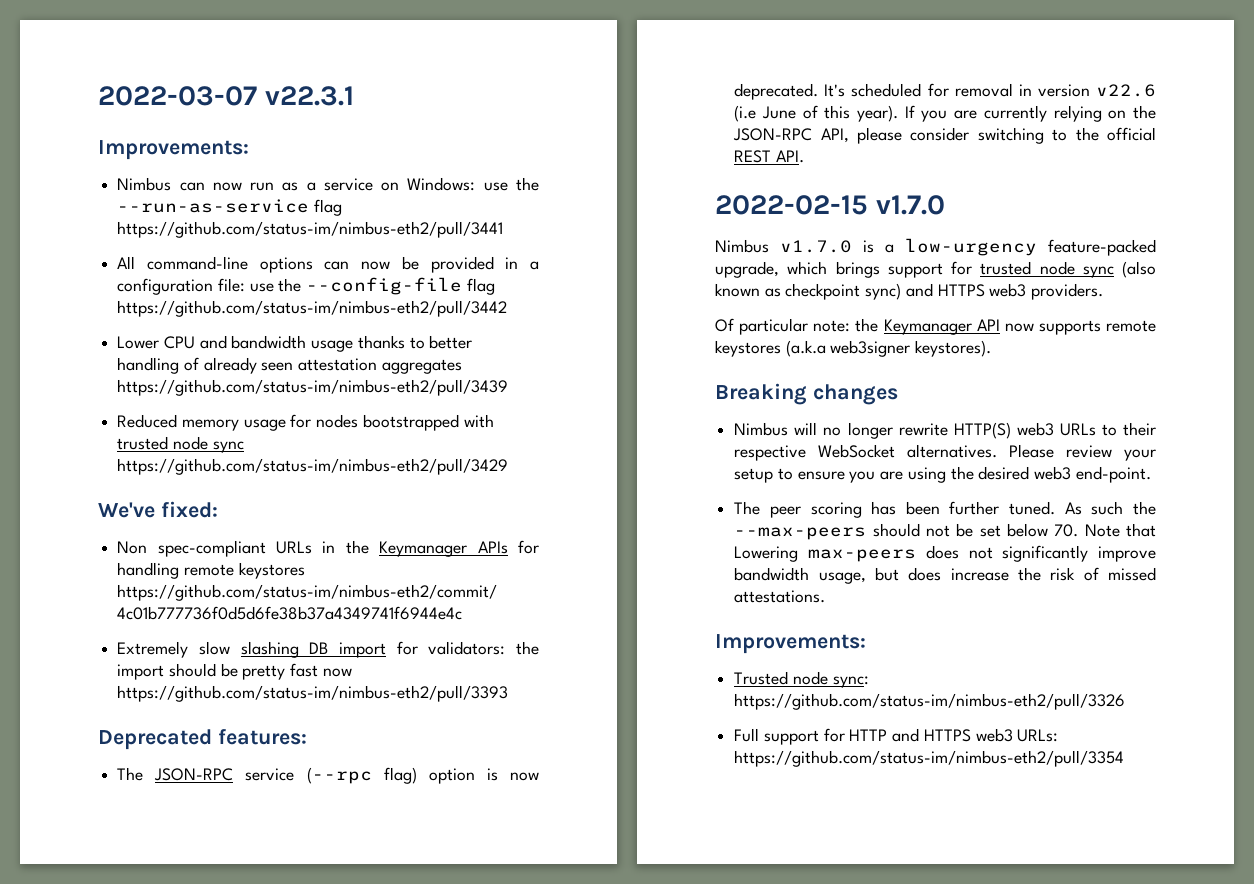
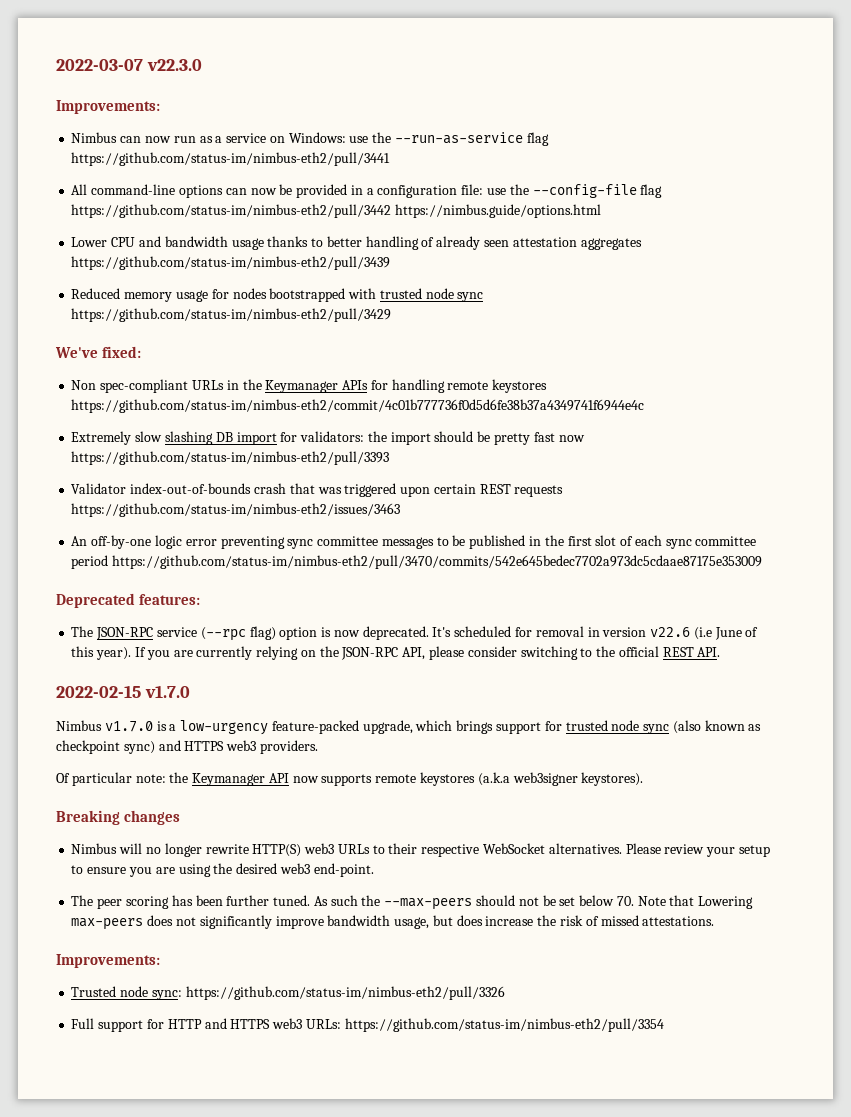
[264,86,354,106] v22.3.1 -> [146,59,202,71] v22.3.0
(508, 308) none -> [395,204,602,218] https://nimbus.guide/options.html
(509, 693) none -> [71,483,564,497] [71,503,401,517] [71,535,757,549] [71,555,763,569] // Validator index-out-of-bounds crash that was triggered upon certain REST requests https://github.com/status-im/nimbus-eth2/issues/3463 // An off-by-one logic error preventing sync committee messages to be published in the first slot of each sync committee period https://github.com/status-im/nimbus-eth2/pull/3470/commits/542e645bedec7702a973dc5cdaae87175e353009

